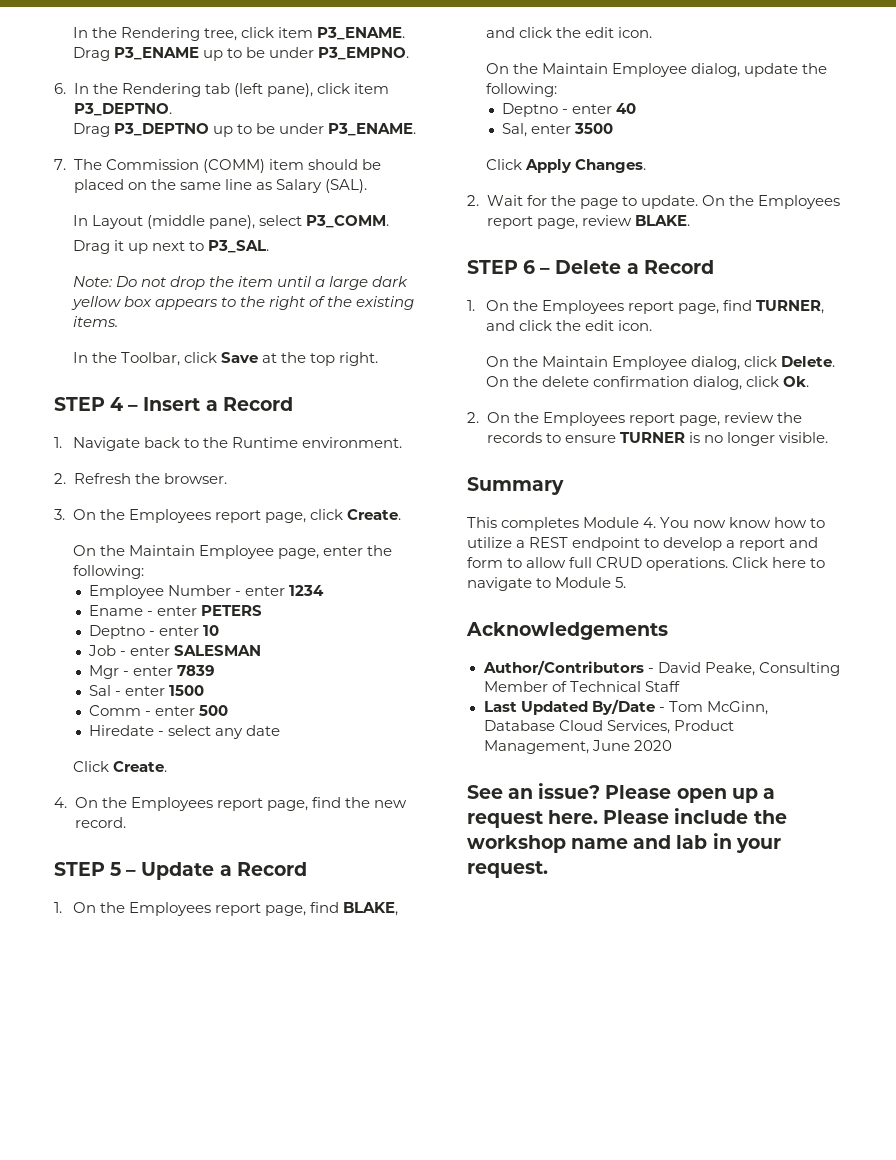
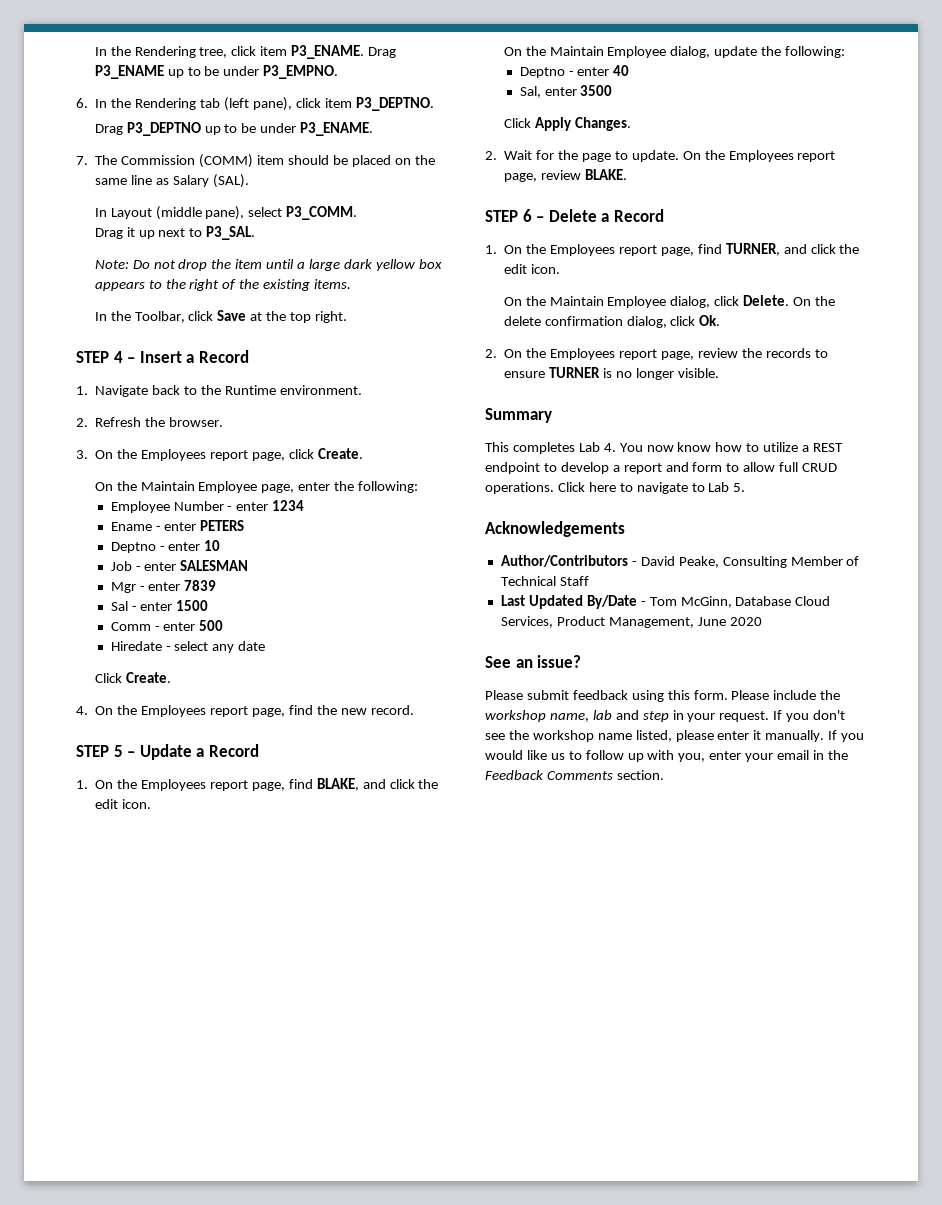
[583,517,640,528] Module -> [578,442,600,452] Lab
[555,577,612,588] Module -> [708,482,730,492] Lab
[605,785,775,803] [467,808,787,828] [467,833,781,853] [467,861,548,878] Please open up a request here. Please include the workshop name and lab in your request. -> [485,690,841,702] [485,710,846,722] [485,730,865,742] [485,750,848,762] [485,770,664,780] // Please submit feedback using this form. Please include the workshop name, lab and step in your request. If you don't see the workshop name listed, please enter it manually. If you would like us to follow up with you, enter your email in the Feedback Comments section.

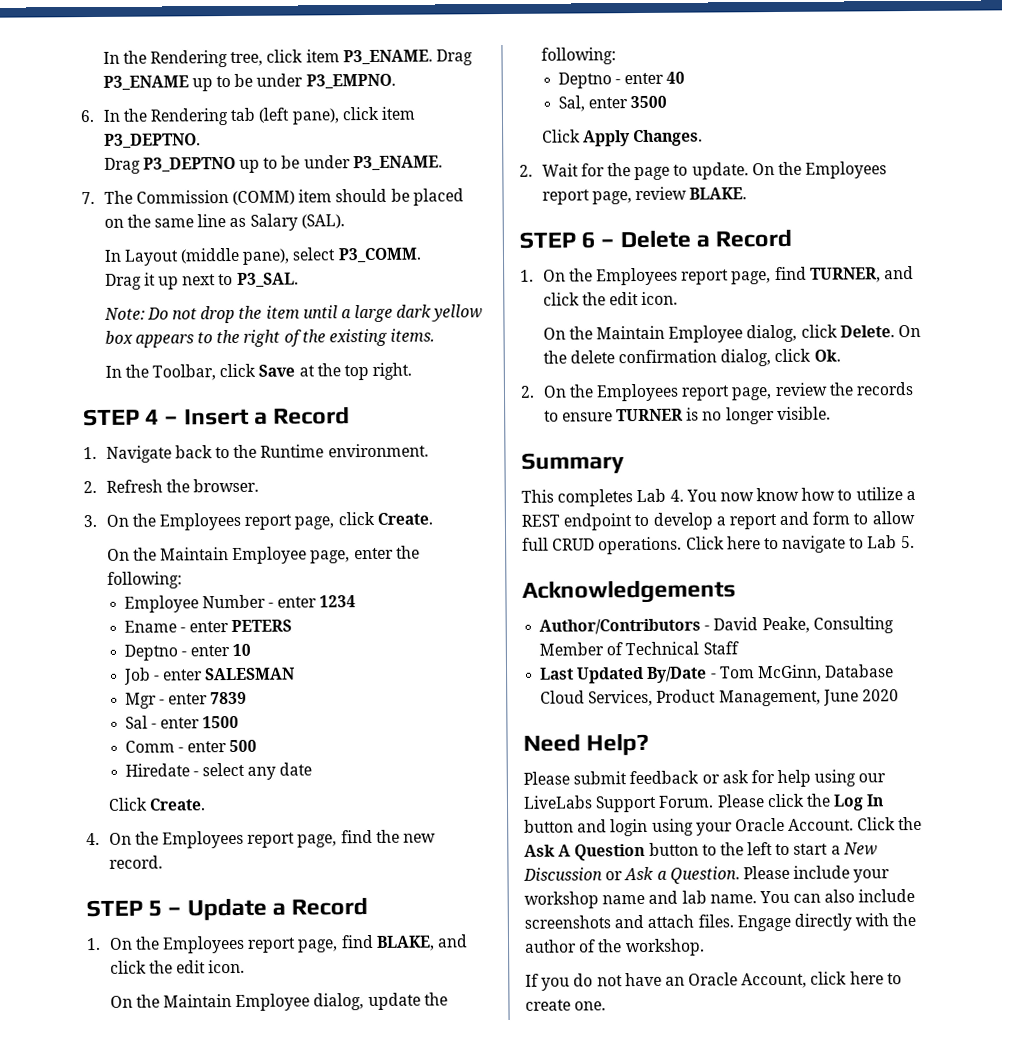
[485,655,582,668] See an issue? -> [523,732,650,756] Need Help?
[631,690,841,702] [485,710,846,722] [485,730,865,742] [485,750,848,762] [485,770,664,780] using this form. Please include the workshop name, lab and step in your request. If you don't see the workshop name listed, please enter it manually. If you would like us to follow up with you, enter your email in the Feedback Comments section. -> [701,769,887,788] [523,793,885,813] [524,816,923,837] [524,842,878,861] [523,865,891,884] [524,888,916,909] [524,912,917,932] [524,938,705,957] [525,971,902,991] [525,999,607,1011] or ask for help using our LiveLabs Support Forum. Please click the Log In button and login using your Oracle Account. Click the Ask A Question button to the left to start a New Discussion or Ask a Question. Please include your workshop name and lab name. You can also include screenshots and attach files. Engage directly with the author of the workshop. // If you do not have an Oracle Account, click here to create one.

